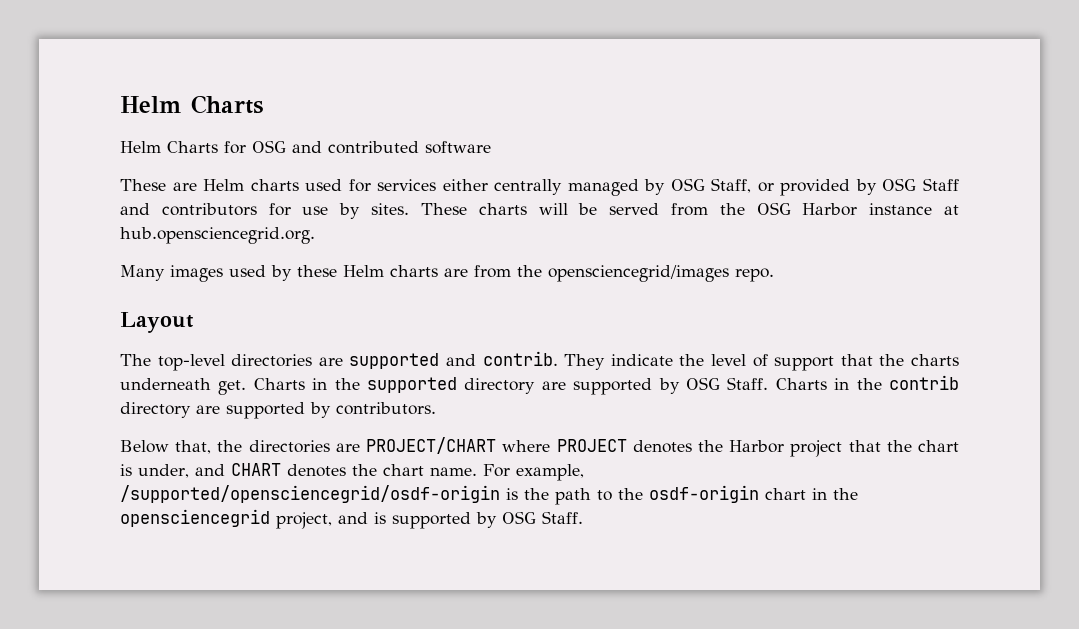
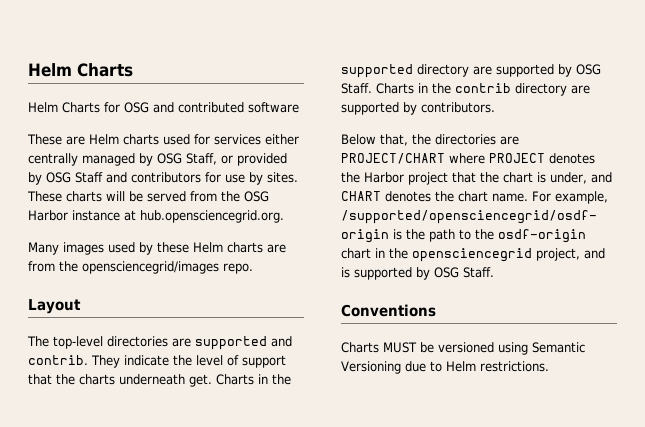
(583, 517) none -> [341,304,436,317] [341,342,585,355] [341,361,549,374] // Conventions // Charts MUST be versioned using Semantic Versioning due to Helm restrictions.

